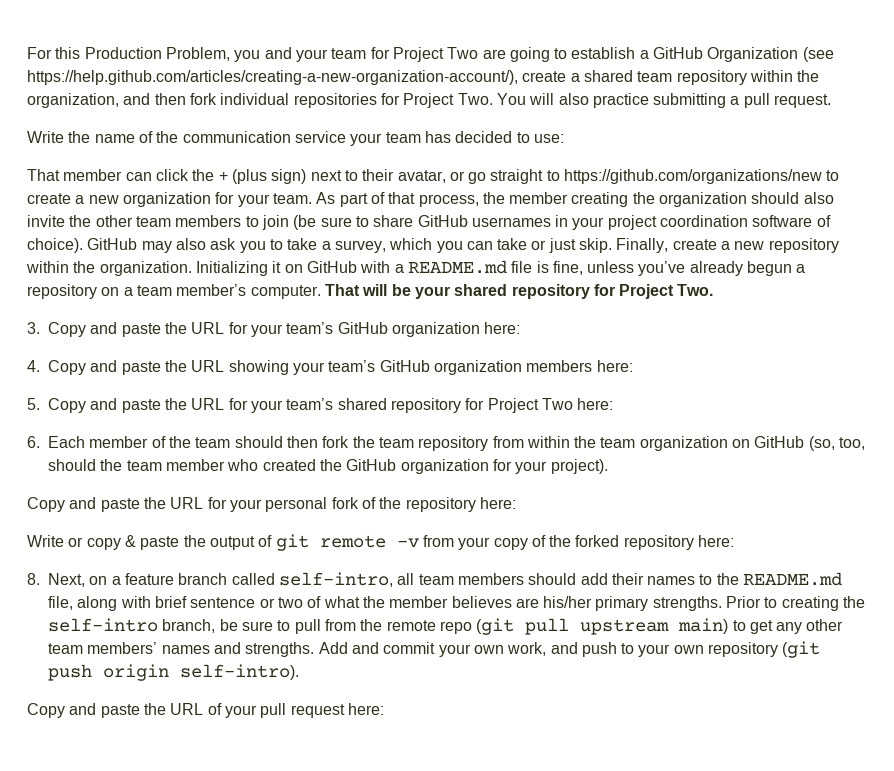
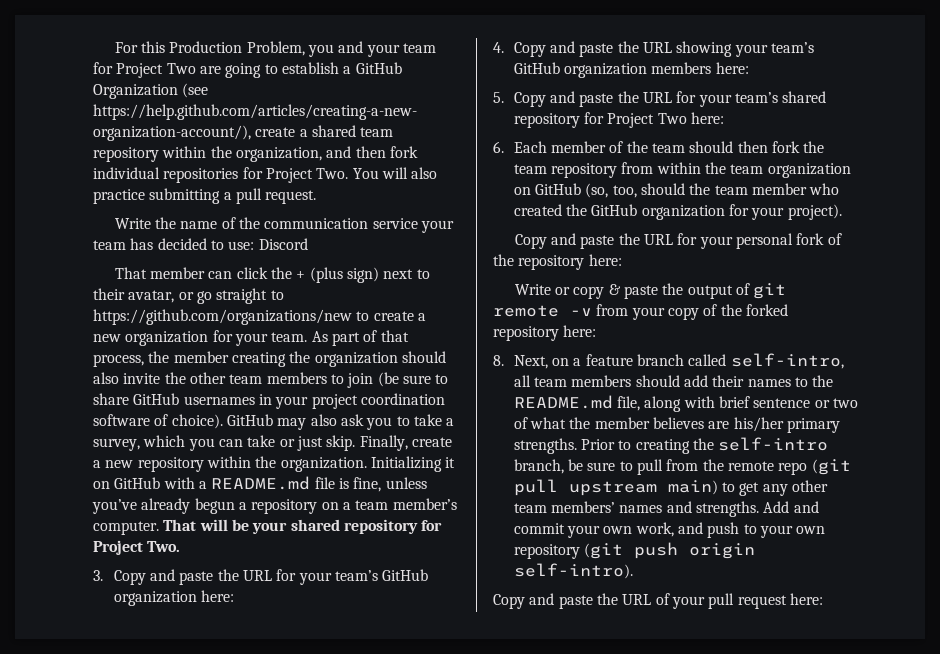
(564, 138) none -> [258,238,308,250] Discord

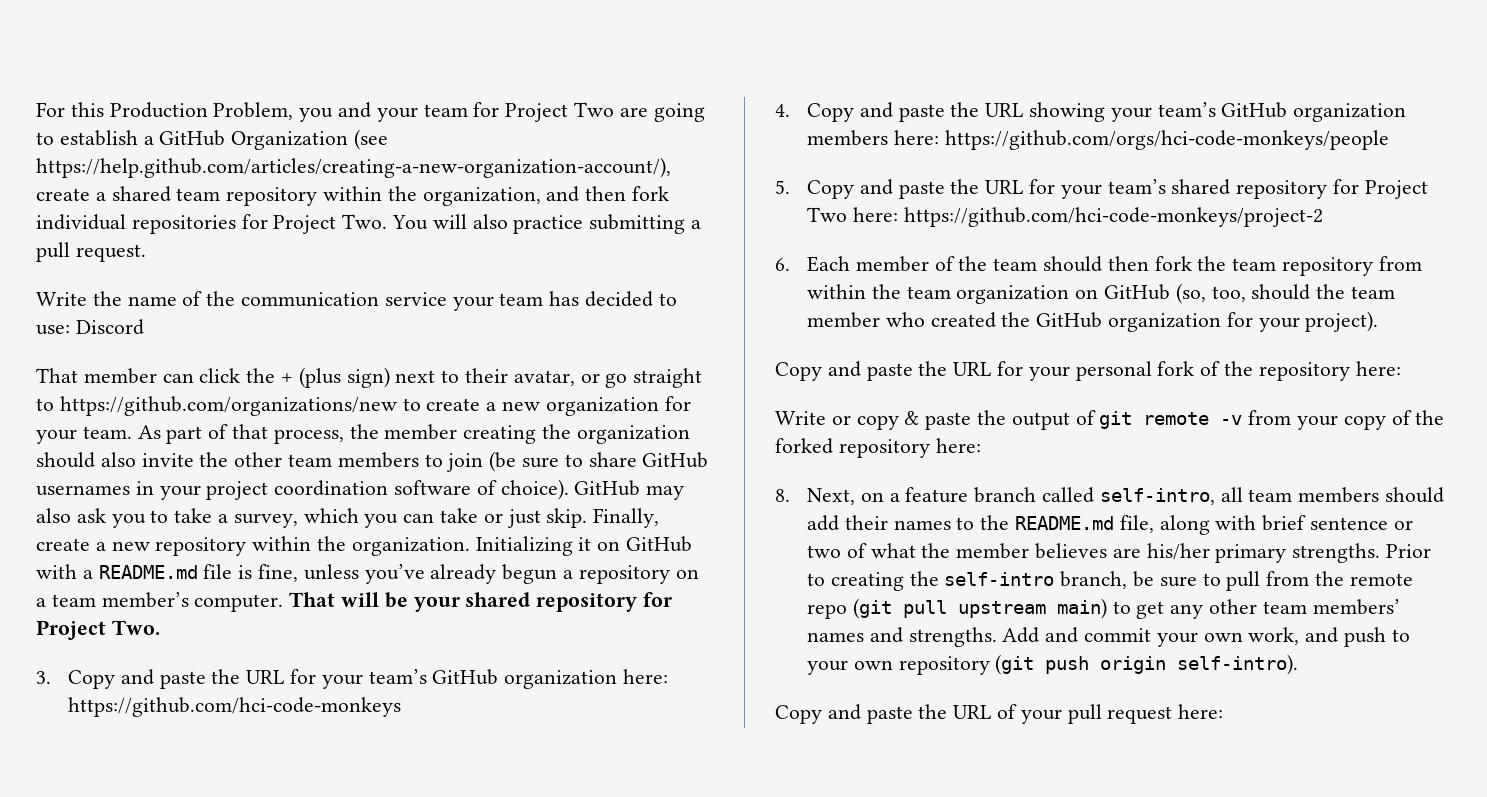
(234, 596) none -> [68,697,402,717] https://github.com/hci-code-monkeys
(749, 68) none -> [944,130,1389,150] https://github.com/orgs/hci-code-monkeys/people
(724, 118) none -> [903,207,1323,227] https://github.com/hci-code-monkeys/project-2

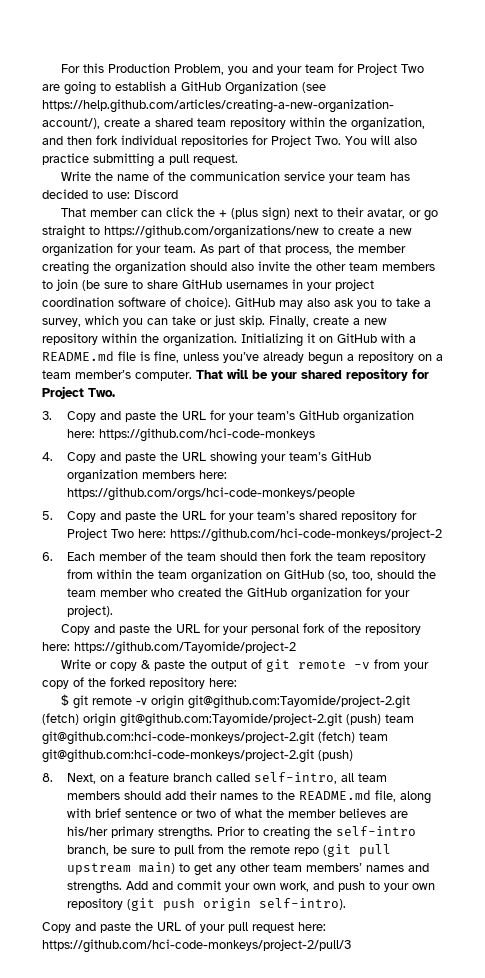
(1401, 368) none -> [74,641,296,655] https://github.com/Tayomide/project-2
(981, 445) none -> [60,694,410,709] [42,713,414,727] [42,731,388,745] [42,749,353,763] // $ git remote -v origin git@github.com:Tayomide/project-2.git (fetch) origin git@github.com:Tayomide/project-2.git (push) team git@github.com:hci-code-monkeys/project-2.git (fetch) team git@github.com:hci-code-monkeys/project-2.git (push)
(1224, 711) none -> [42,939,351,953] https://github.com/hci-code-monkeys/project-2/pull/3

